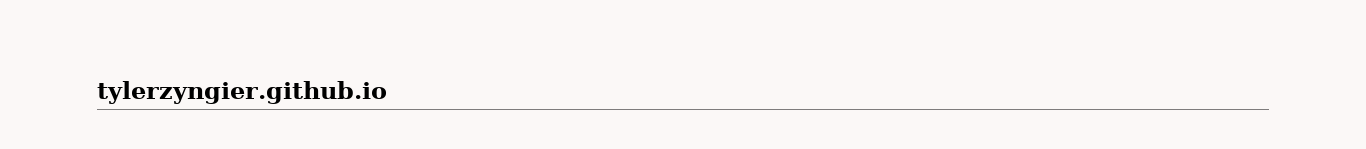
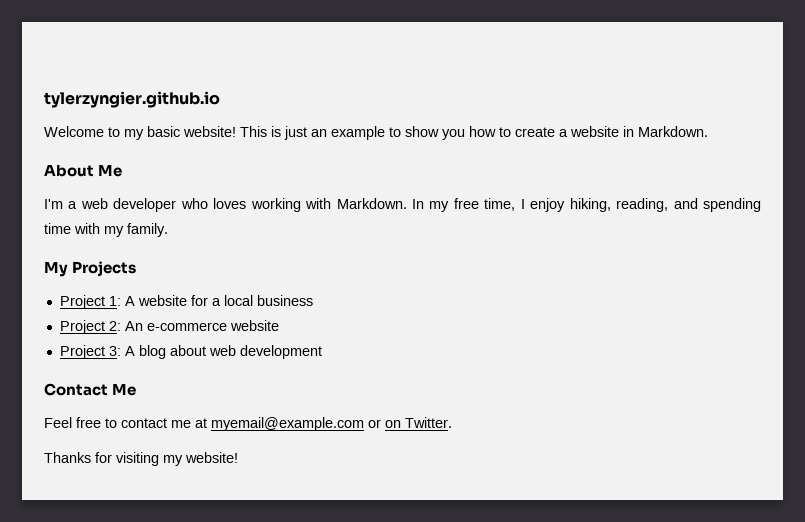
(387, 92) none -> [44,126,708,140] [44,165,123,177] [44,198,762,212] [44,223,168,237] [44,261,137,277] [59,295,313,309] [59,320,279,334] [59,345,322,359] [44,383,137,396] [44,417,452,431] [44,452,238,466] // Welcome to my basic website! This is just an example to show you how to create a website in Markdown. // About Me // I'm a web developer who loves working with Markdown. In my free time, I enjoy hiking, reading, and spending time with my family. // My Projects // Project 1: A website for a local business // Project 2: An e-commerce website // Project 3: A blog about web development // Contact Me // Feel free to contact me at myemail@example.com or on Twitter. // Thanks for visiting my website!

